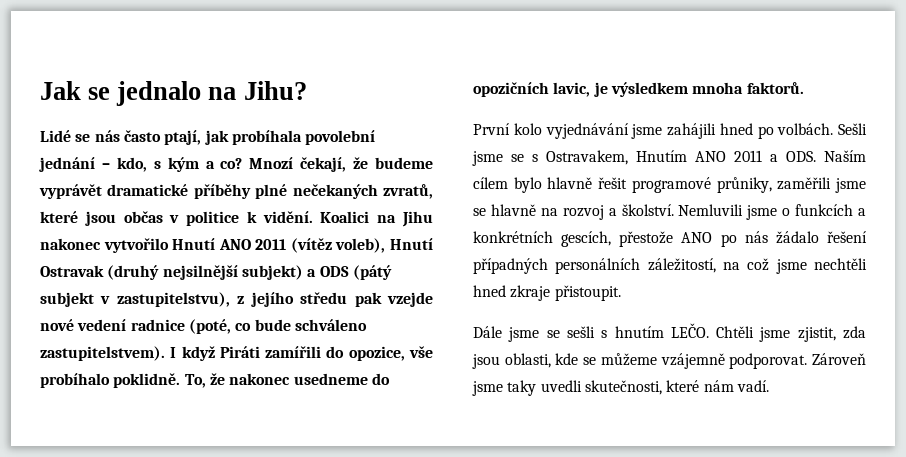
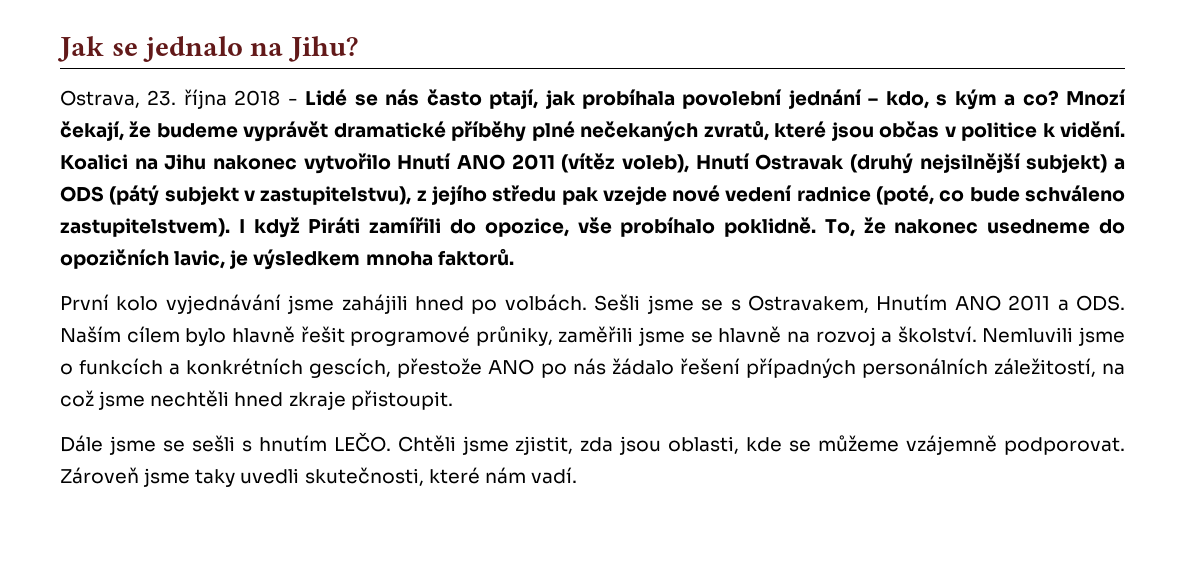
(307, 90) none -> [60,89,298,109] Ostrava, 23. října 2018 -

